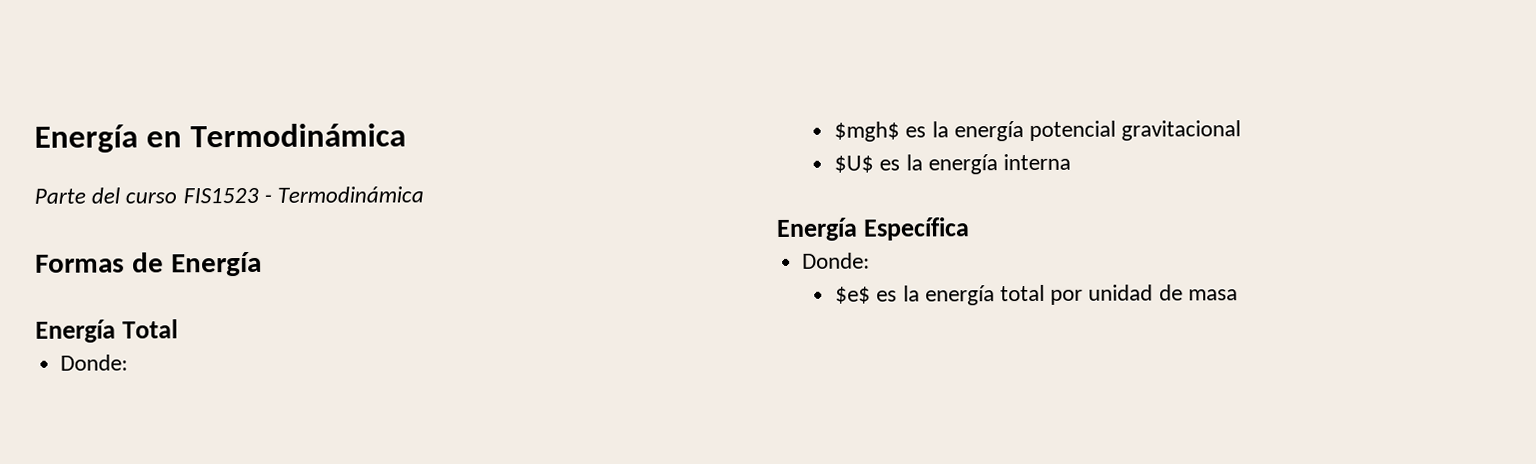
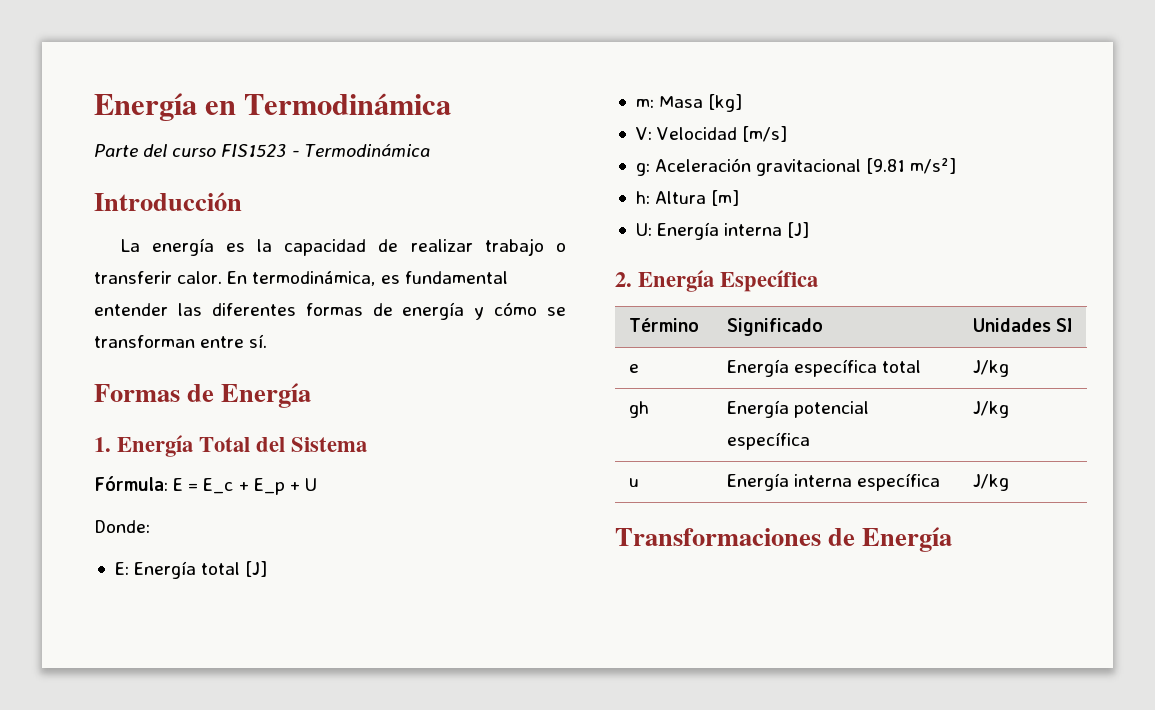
(425, 194) none -> [94,192,242,211] [120,238,566,256] [94,271,508,286] [94,302,566,320] [94,334,268,348] // Introducción // La energía es la capacidad de realizar trabajo o transferir calor. En termodinámica, es fundamental entender las diferentes formas de energía y cómo se transforman entre sí.
(262, 264) none -> [94,437,111,452] 1.
[60,354,129,371] [834,120,1242,142] [834,153,1072,175] // Donde: // $mgh$ es la energía potencial gravitacional // $U$ es la energía interna // -> [256,437,368,452] [94,476,317,495] [94,520,150,533] [114,561,268,579] [635,94,743,112] [635,126,788,142] [635,158,957,176] [635,190,740,206] [635,222,810,240] [615,272,632,287] del Sistema // Fórmula: E = E_c + E_p + U // Donde: // E: Energía total [J] // m: Masa [kg] // V: Velocidad [m/s] // g: Aceleración gravitacional [9.81 m/s²] // h: Altura [m] // U: Energía interna [J] // 2.
[802,252,871,269] [835,284,1238,306] // Donde: // $e$ es la energía total por unidad de masa -> [628,318,699,332] [726,318,823,336] [972,318,1072,332] [628,364,639,373] [726,359,921,377] [972,360,1009,377] [628,401,649,418] [726,400,869,418] [726,432,810,450] [972,401,1009,418] [628,478,639,487] [726,473,940,491] [972,474,1009,491] [615,527,953,552] // Término | Significado | Unidades SI // e | Energía específica total | J/kg // gh | Energía potencial específica | J/kg // u | Energía interna específica | J/kg // Transformaciones de Energía

